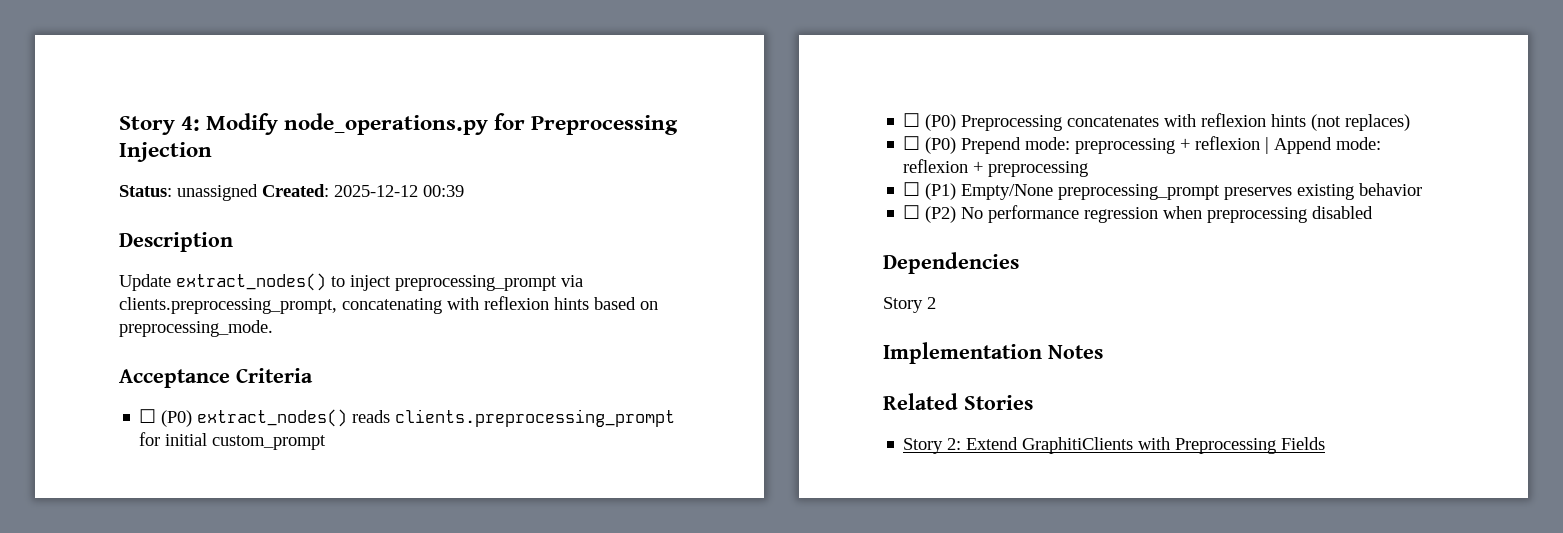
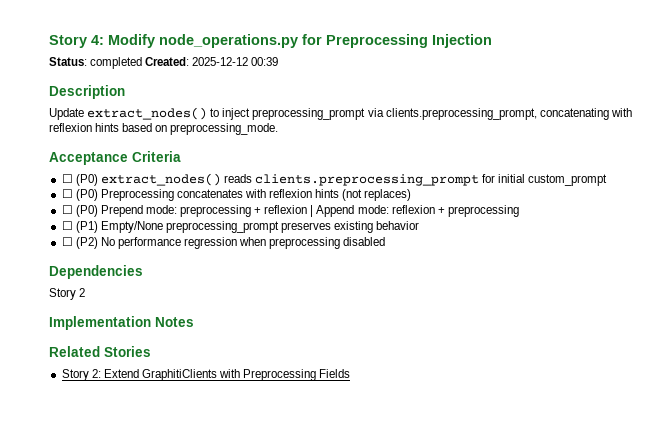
[177,184,258,201] unassigned -> [90,57,143,69] completed

